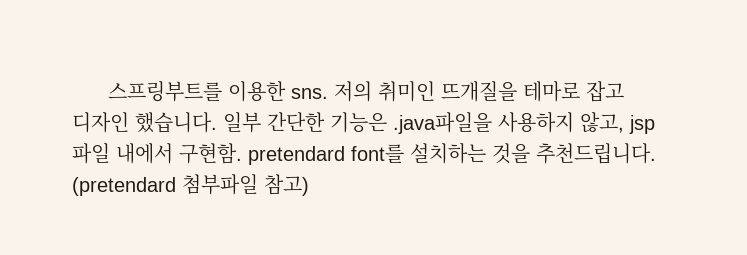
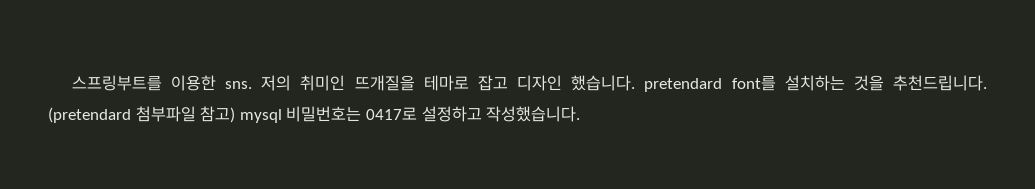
[223,112,655,134] [72,143,242,164] 일부 간단한 기능은 .java파일을 사용하지 않고, jsp 파일 내에서 구현함. -> (636, 83) none
(309, 185) none -> [239,106,581,123] mysql 비밀번호는 0417로 설정하고 작성했습니다.

